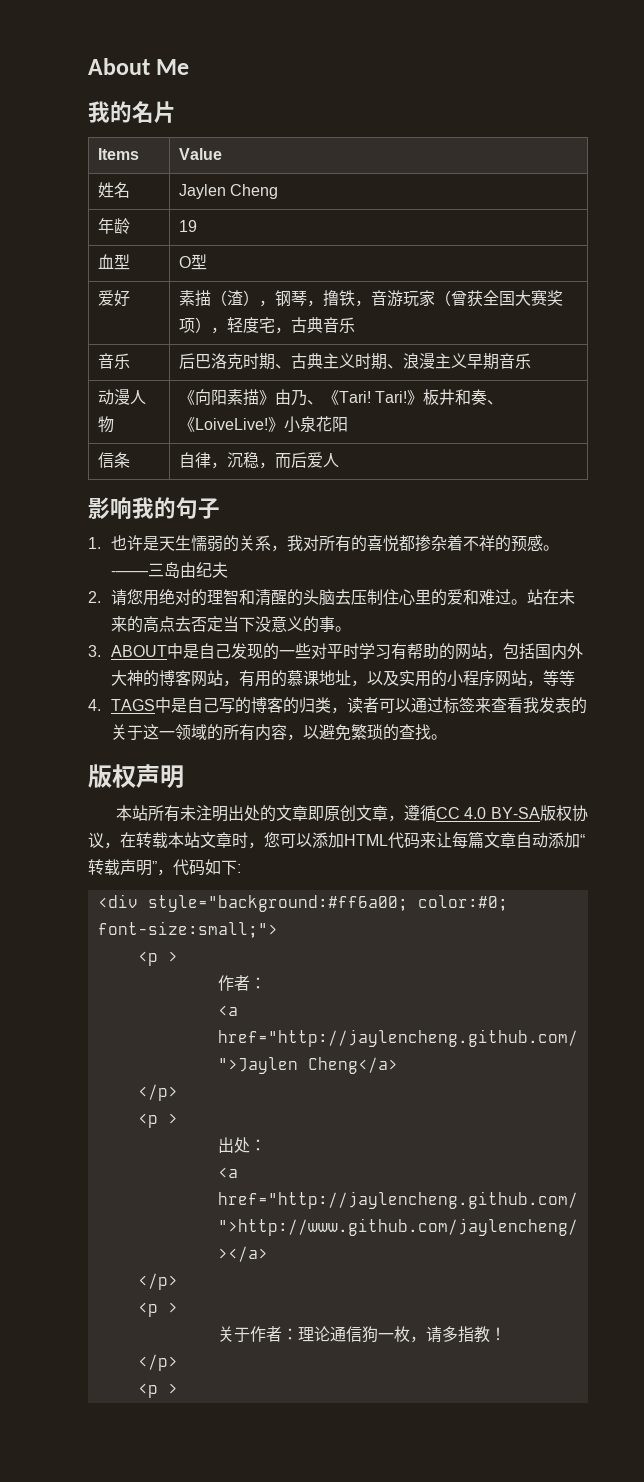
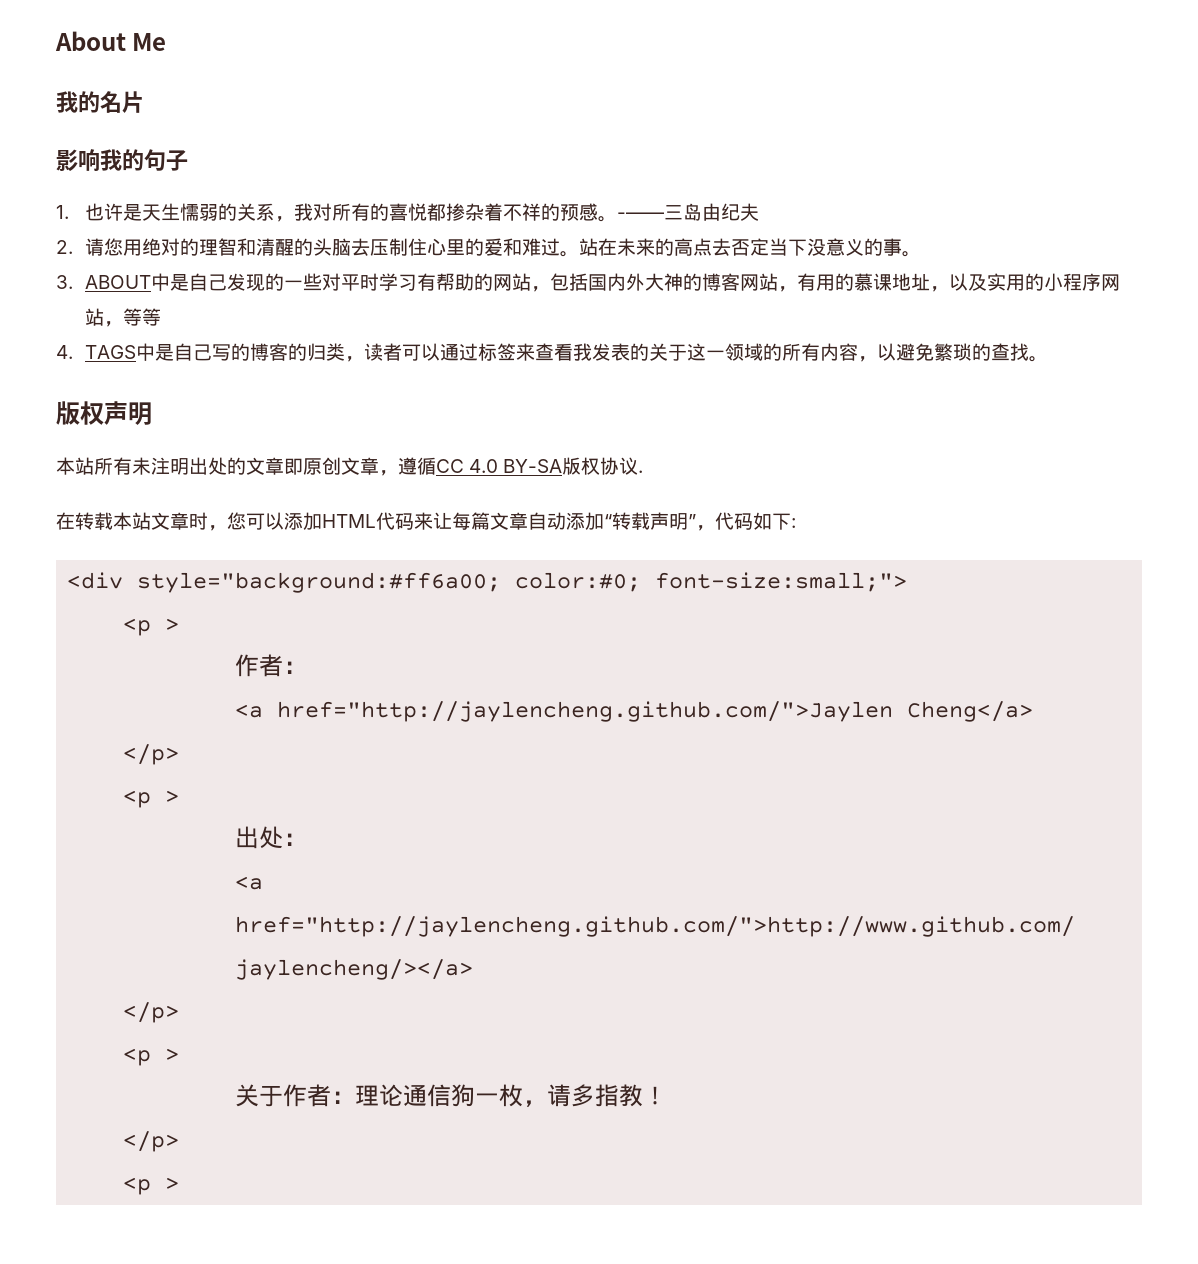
[97,148,139,160] [178,148,222,160] [97,182,130,198] [178,184,279,199] [97,218,130,234] [178,220,197,232] [97,254,130,270] [178,254,207,270] [97,290,130,307] [178,289,563,307] [178,317,355,334] [97,353,130,369] [178,353,531,370] [97,389,146,405] [97,416,114,433] [178,389,504,406] [178,416,348,433] [97,452,130,468] [178,452,339,469] // Items | Value // 姓名 | Jaylen Cheng // 年龄 | 19 // 血型 | O型 // 爱好 | 素描（渣），钢琴，撸铁，音游玩家（曾获全国大赛奖项），轻度宅，古典音乐 // 音乐 | 后巴洛克时期、古典主义时期、浪漫主义早期音乐 // 动漫人物 | 《向阳素描》由乃、《Tari! Tari!》板井和奏、《LoiveLive!》小泉花阳 // 信条 | 自律，沉稳，而后爱人 -> (144, 102) none
[104,842,120,849] ， -> [638,470,644,473] . //

